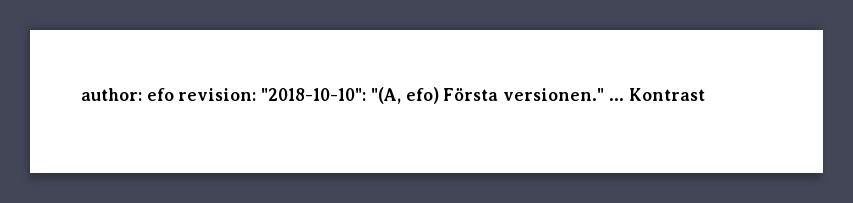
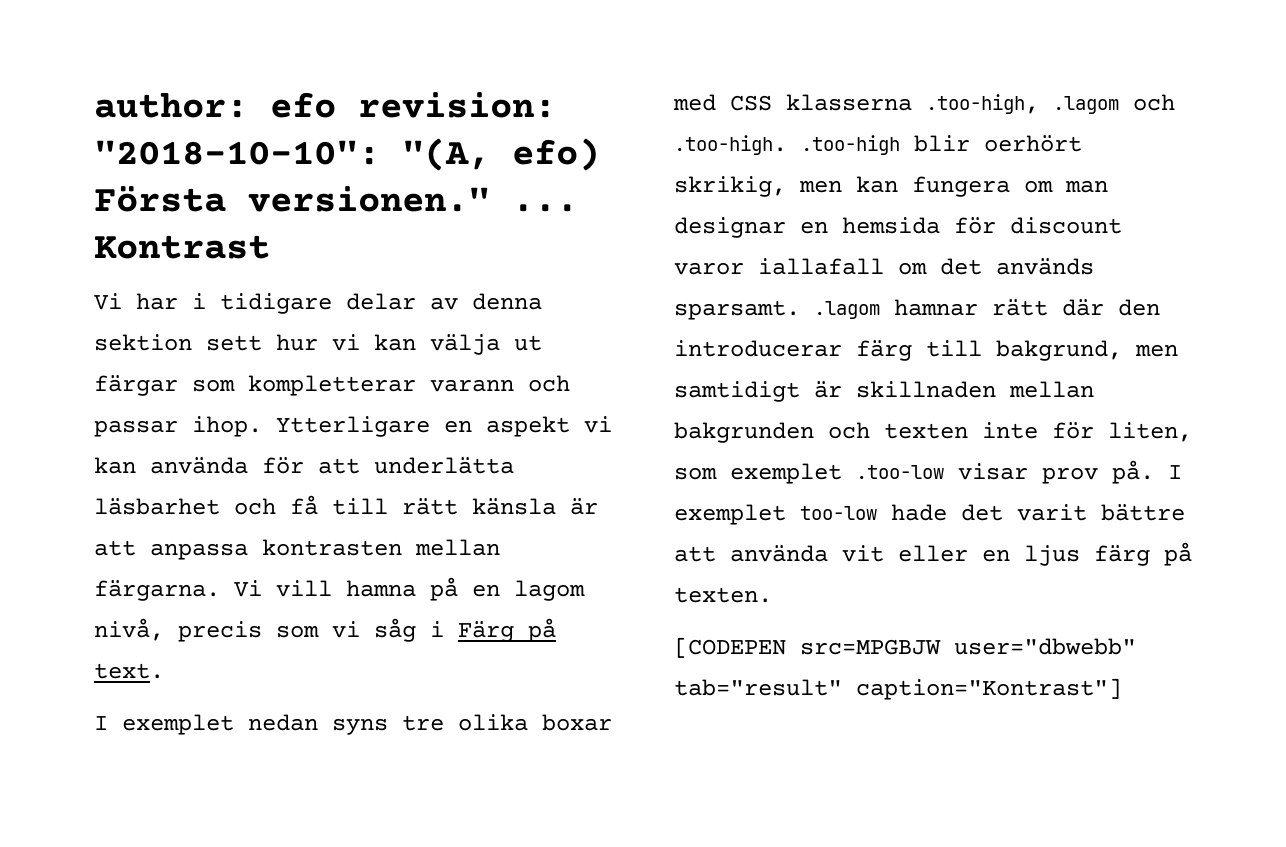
(705, 94) none -> [94,293,542,314] [94,334,542,355] [94,375,570,396] [94,416,612,437] [94,457,514,474] [94,495,598,515] [94,539,500,560] [94,577,585,601] [94,618,556,642] [94,663,164,679] [94,714,612,735] [673,94,1175,114] [674,135,1082,155] [674,176,1108,197] [674,217,1122,238] [674,258,1094,275] [674,299,1160,320] [674,340,1178,361] [674,381,1094,402] [674,422,1192,443] [674,460,1182,484] [674,504,1185,525] [674,542,1192,566] [674,587,772,603] [674,637,1136,658] [674,678,1122,700] // Vi har i tidigare delar av denna sektion sett hur vi kan välja ut färgar som kompletterar varann och passar ihop. Ytterligare en aspekt vi kan använda för att underlätta läsbarhet och få till rätt känsla är att anpassa kontrasten mellan färgarna. Vi vill hamna på en lagom nivå, precis som vi såg i Färg på text. // I exemplet nedan syns tre olika boxar med CSS klasserna .too-high, .lagom och .too-high. .too-high blir oerhört skrikig, men kan fungera om man designar en hemsida för discount varor iallafall om det används sparsamt. .lagom hamnar rätt där den introducerar färg till bakgrund, men samtidigt är skillnaden mellan bakgrunden och texten inte för liten, som exemplet .too-low visar prov på. I exemplet too-low hade det varit bättre att använda vit eller en ljus färg på texten. // [CODEPEN src=MPGBJW user="dbwebb" tab="result" caption="Kontrast"]

